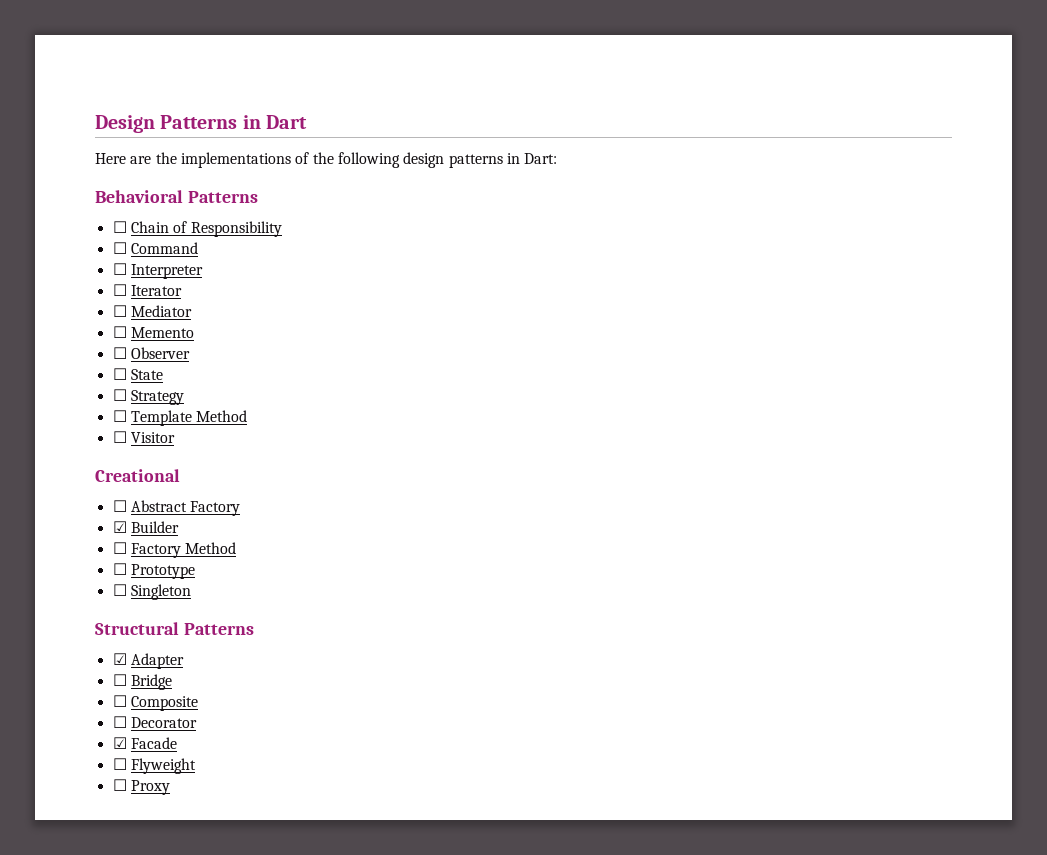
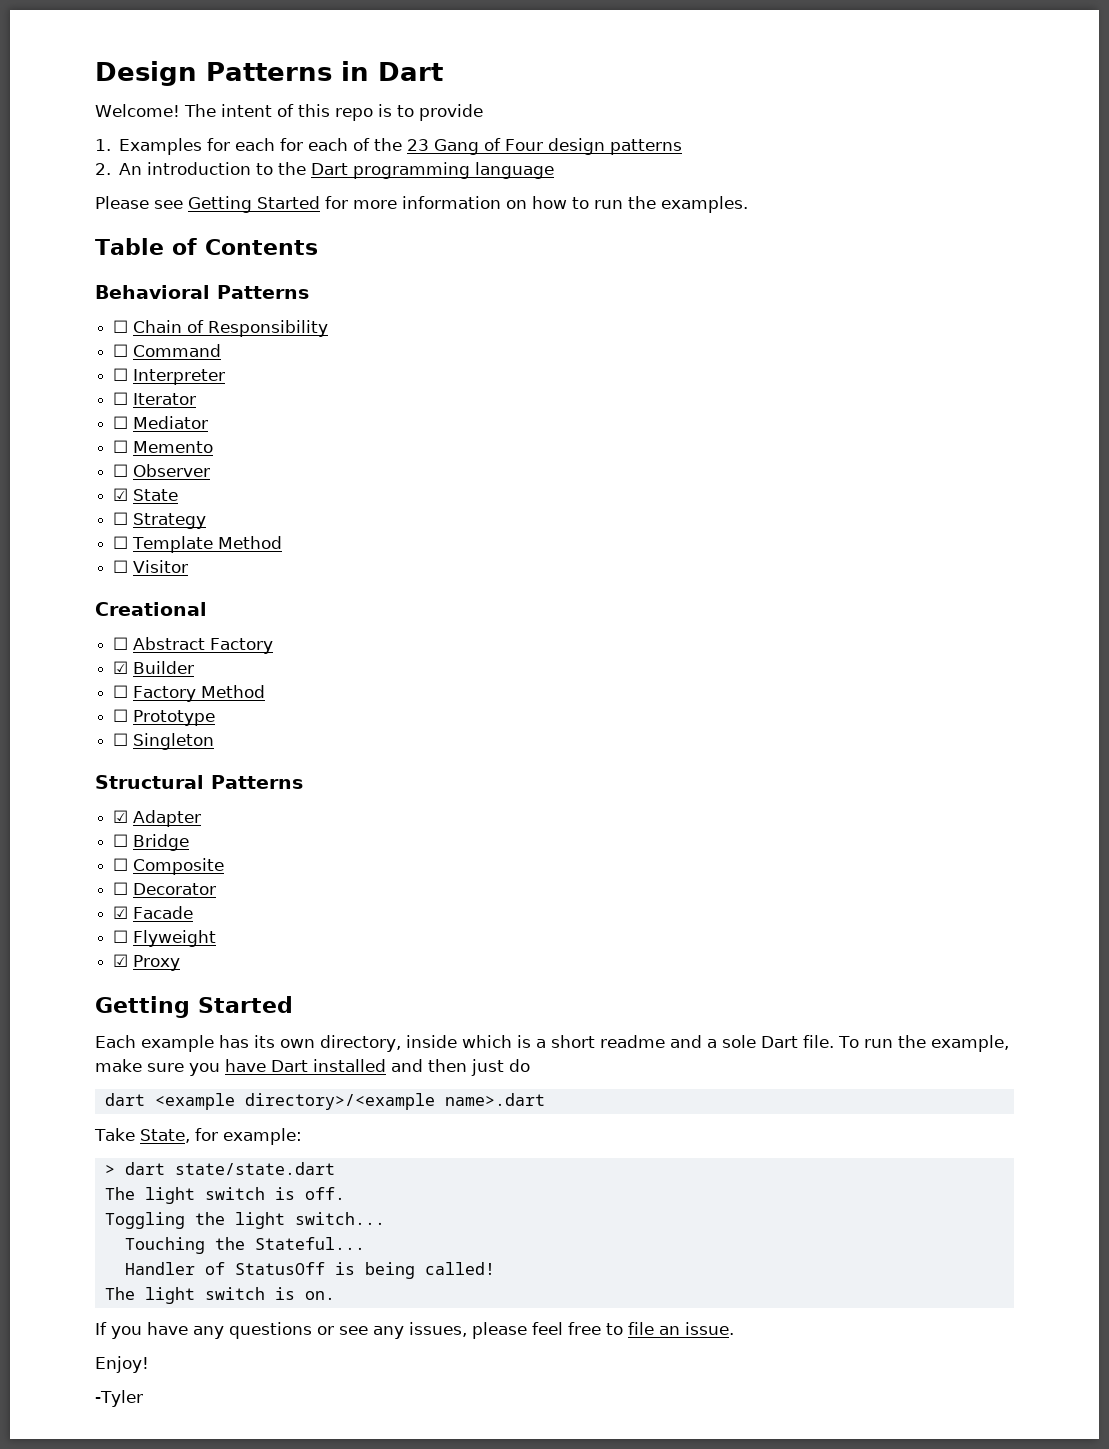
[95,152,558,168] Here are the implementations of the following design patterns in Dart: -> [95,104,483,121] [95,138,683,155] [95,162,555,179] [95,196,748,213] [95,238,318,255] Welcome! The intent of this repo is to provide // 1. Examples for each for each of the 23 Gang of Four design patterns // 2. An introduction to the Dart programming language // Please see Getting Started for more information on how to run the examples. // Table of Contents
[112,368,127,380] ☐ -> [113,488,129,501] ☑
[112,779,127,791] ☐ -> [113,954,129,967] ☑
(170, 787) none -> [95,996,293,1018] [95,1035,1009,1052] [95,1059,530,1076] [104,1093,545,1110] [94,1128,302,1145] [104,1162,335,1175] [104,1187,345,1204] [104,1212,385,1229] [124,1237,365,1254] [124,1262,495,1279] [104,1287,335,1304] [95,1322,734,1339] [95,1356,149,1373] [95,1390,143,1407] // Getting Started // Each example has its own directory, inside which is a short readme and a sole Dart file. To run the example, make sure you have Dart installed and then just do // dart <example directory>/<example name>.dart // Take State, for example: // > dart state/state.dart // The light switch is off. // Toggling the light switch... // Touching the Stateful... // Handler of StatusOff is being called! // The light switch is on. // If you have any questions or see any issues, please feel free to file an issue. // Enjoy! // -Tyler

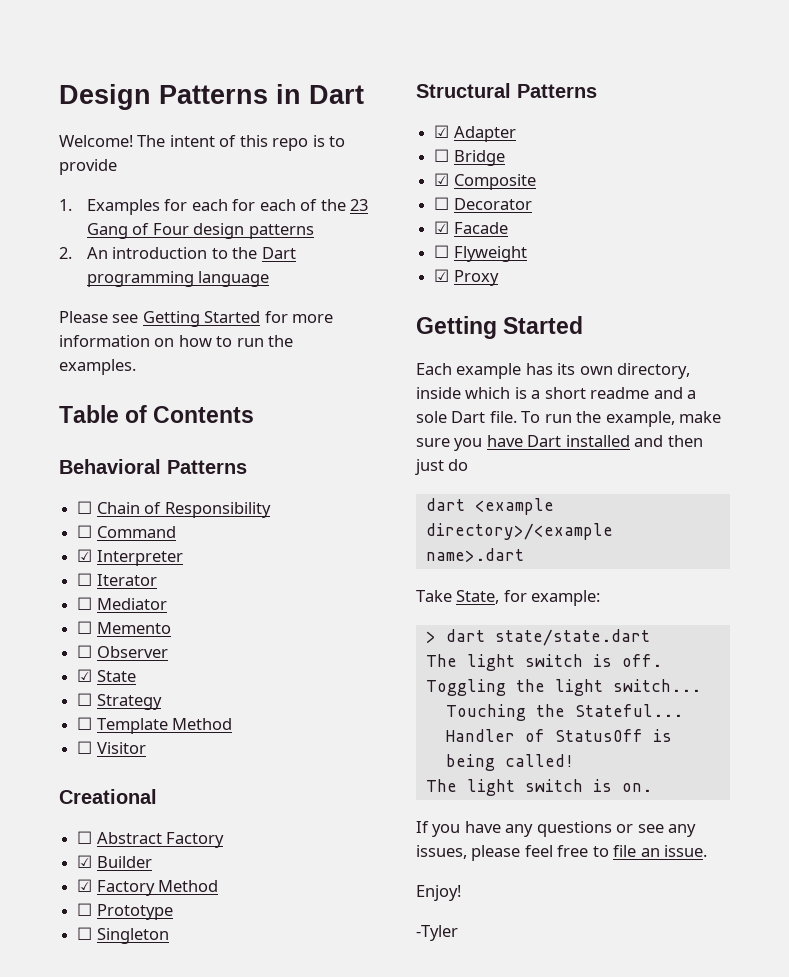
[113,368,129,381] ☐ -> [77,549,93,562] ☑
[113,685,129,698] ☐ -> [77,879,93,892] ☑
[113,858,129,871] ☐ -> [434,173,450,186] ☑

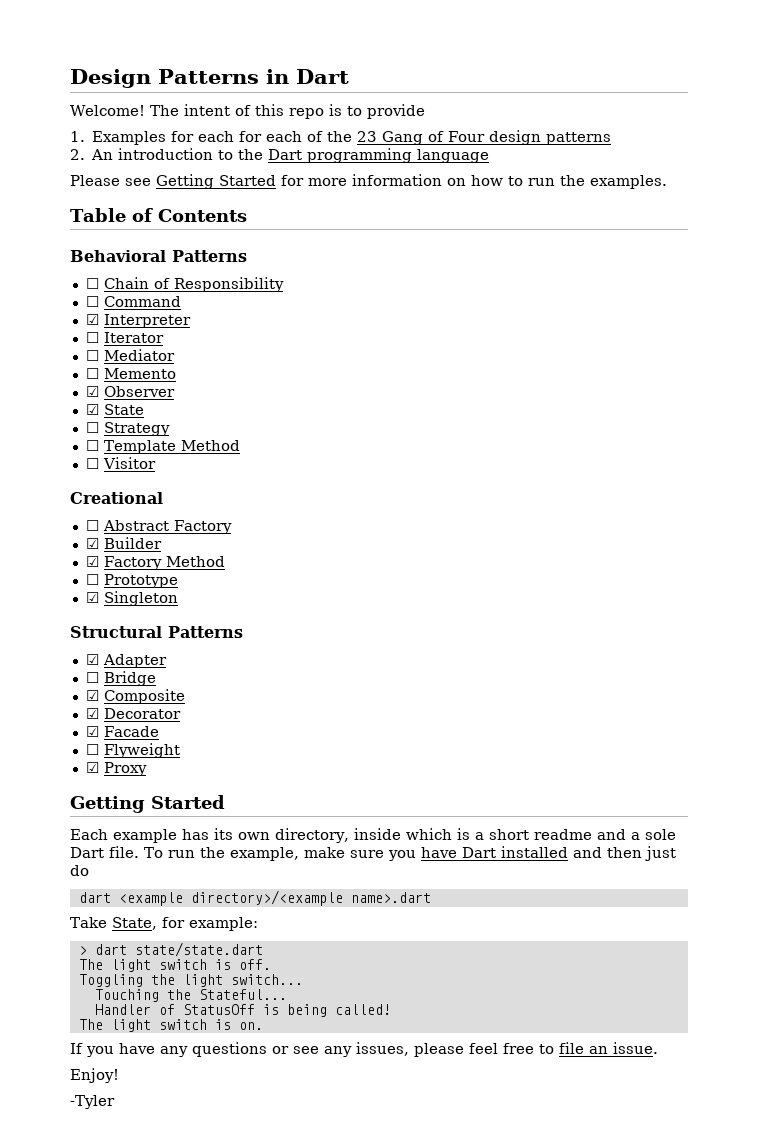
[77,645,93,658] ☐ -> [85,386,99,397] ☑
[77,927,93,940] ☐ -> [85,592,99,603] ☑
[434,197,450,210] ☐ -> [85,708,99,719] ☑

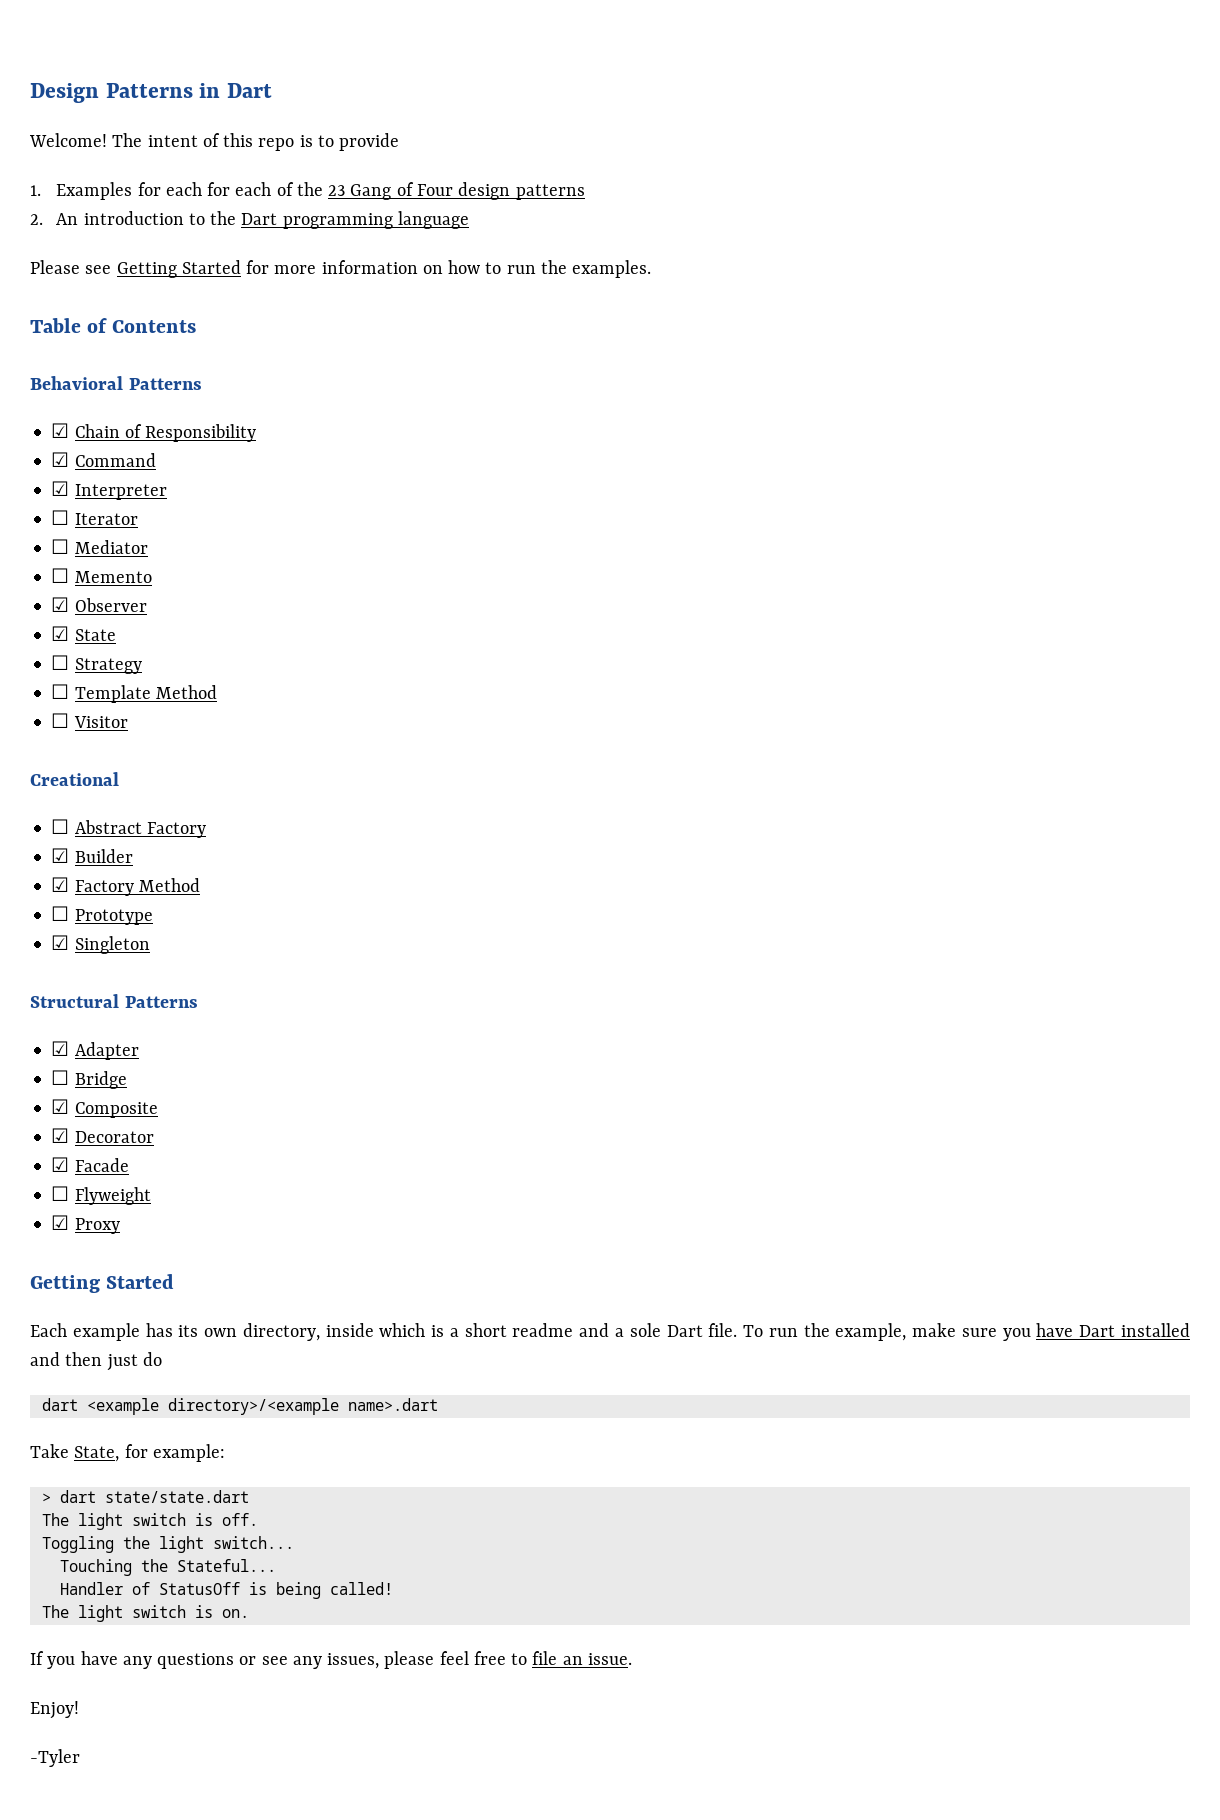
[85,278,99,289] ☐ -> [51,423,70,438] ☑
[85,296,99,307] ☐ -> [51,452,70,467] ☑

